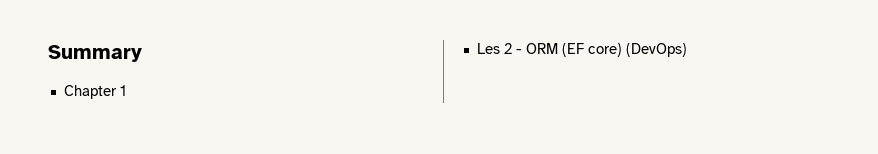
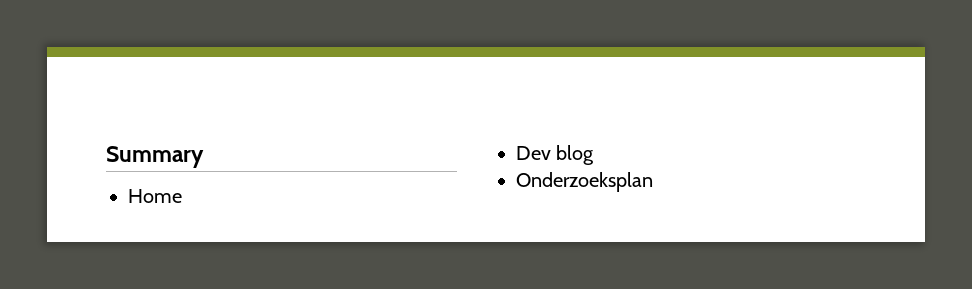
[63,85,126,99] [476,43,687,57] Chapter 1 // Les 2 - ORM (EF core) (DevOps) -> [128,189,182,203] [516,145,595,165] [516,172,653,192] Home // Dev blog // Onderzoeksplan

